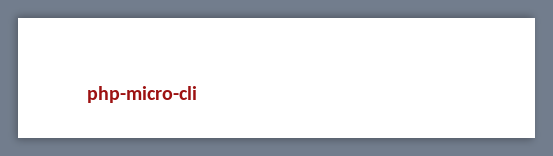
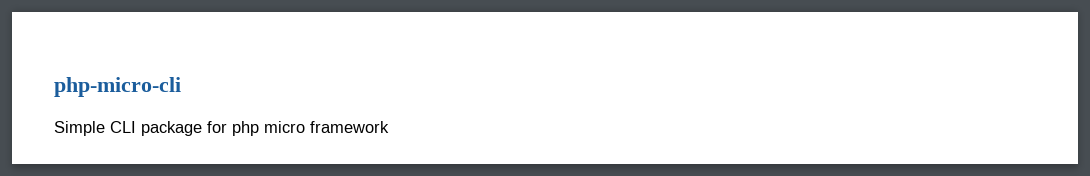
(197, 94) none -> [54,121,389,136] // Simple CLI package for php micro framework

